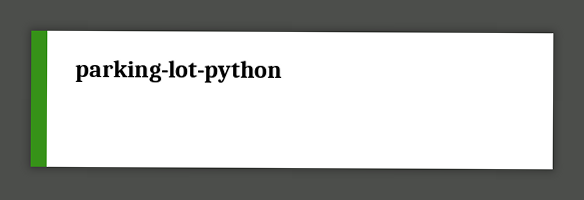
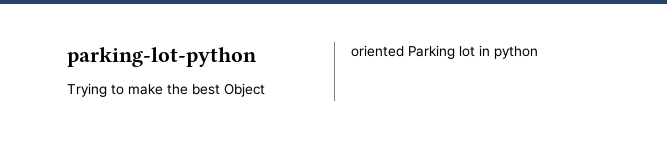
(283, 71) none -> [67,83,265,97] [351,45,538,59] // Trying to make the best Object oriented Parking lot in python

